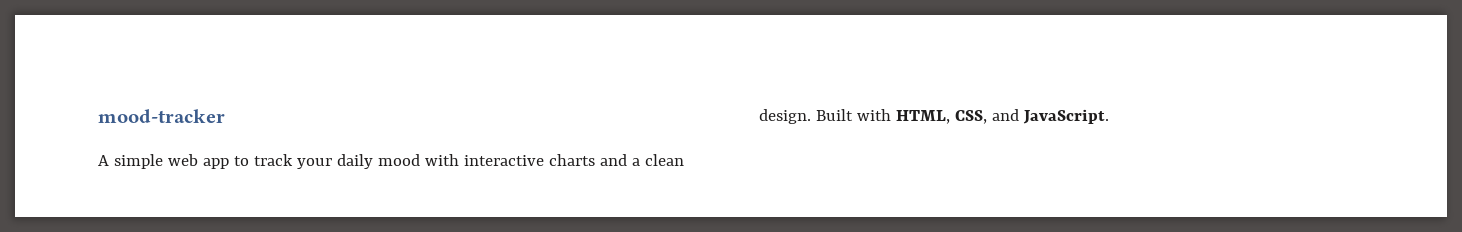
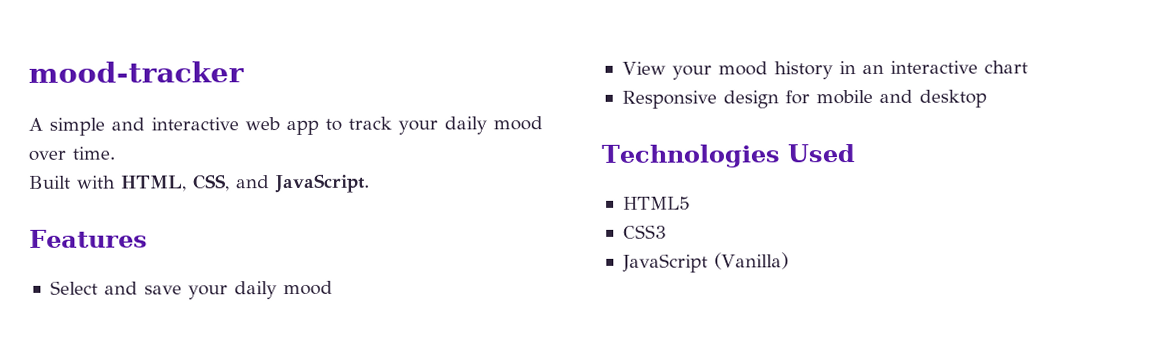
(163, 161) none -> [111,117,239,131] and interactive
[424,154,684,166] [759,109,811,124] with interactive charts and a clean design. -> [28,146,115,161] over time. //
(1109, 116) none -> [29,229,148,248] [49,280,333,300] [621,60,1028,80] [621,89,987,109] [601,144,855,168] [622,196,691,210] [622,224,667,239] [621,252,789,273] // Features // Select and save your daily mood // View your mood history in an interactive chart // Responsive design for mobile and desktop // Technologies Used // HTML5 // CSS3 // JavaScript (Vanilla)

